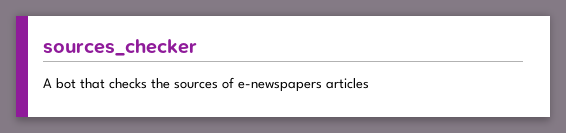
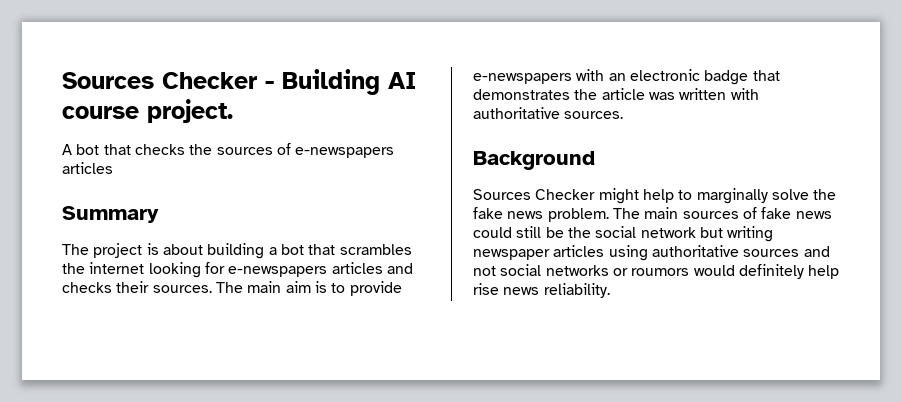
[43,39,197,56] sources_checker -> [62,69,416,95] [62,99,233,123] Sources Checker - Building AI course project.
(369, 83) none -> [62,206,159,223] [62,243,412,259] [62,262,413,278] [62,281,402,296] [473,69,780,85] [473,88,759,100] [473,107,624,119] [473,151,595,170] [473,188,837,204] [473,207,832,222] [473,226,774,242] [473,245,830,261] [473,264,840,279] [473,283,610,298] // Summary // The project is about building a bot that scrambles the internet looking for e-newspapers articles and checks their sources. The main aim is to provide e-newspapers with an electronic badge that demonstrates the article was written with authoritative sources. // Background // Sources Checker might help to marginally solve the fake news problem. The main sources of fake news could still be the social network but writing newspaper articles using authoritative sources and not social networks or roumors would definitely help rise news reliability.

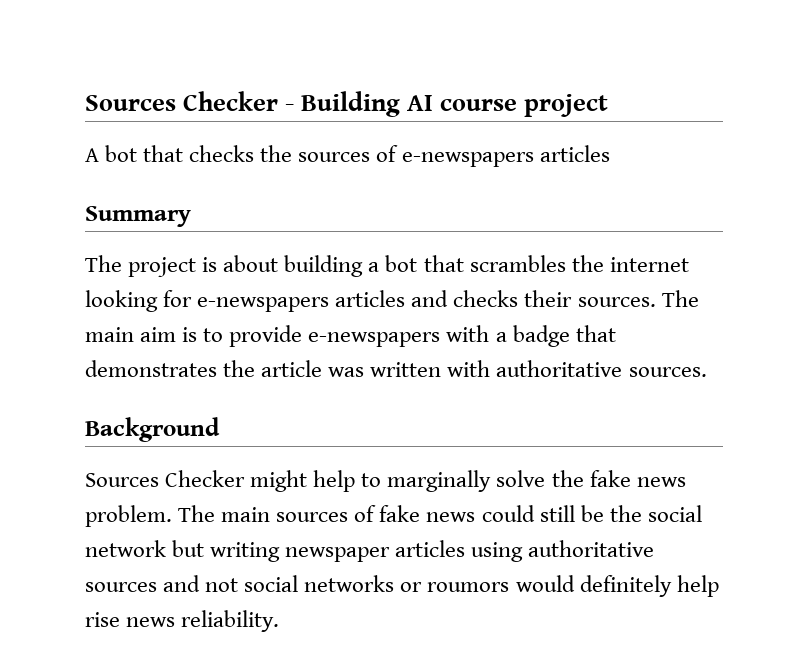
[147,99,233,123] project. -> [524,94,609,117] project
[608,69,700,81] an electronic -> [495,332,507,342] a

